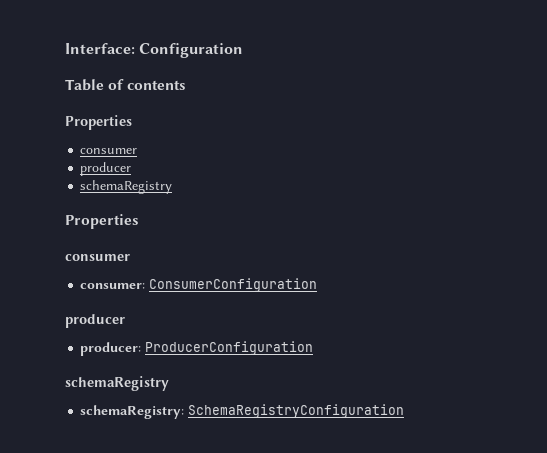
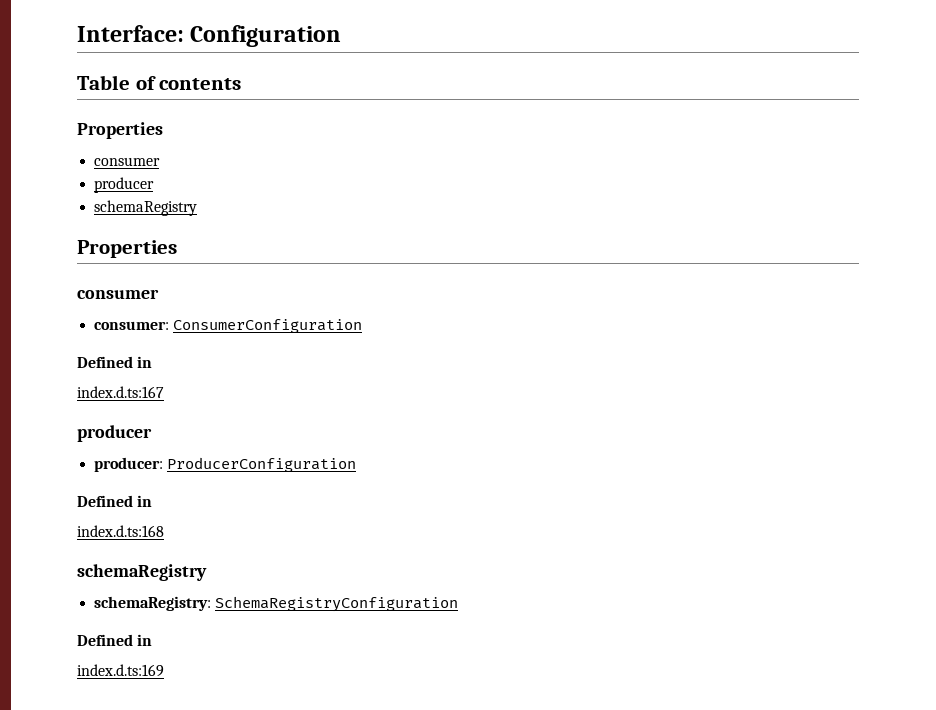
(318, 285) none -> [77,356,153,368] [77,386,164,398] // Defined in // index.d.ts:167
(314, 348) none -> [77,495,153,507] [77,525,164,537] // Defined in // index.d.ts:168
(405, 411) none -> [77,634,153,646] [77,664,164,677] // Defined in // index.d.ts:169

